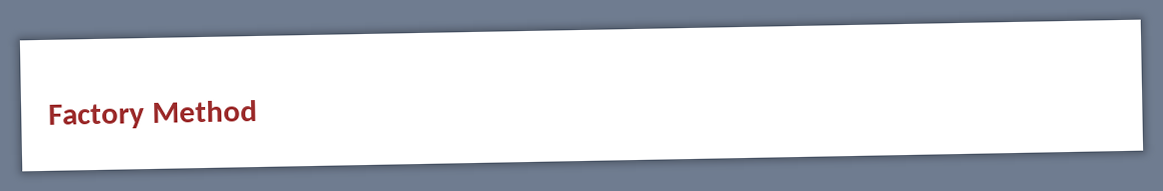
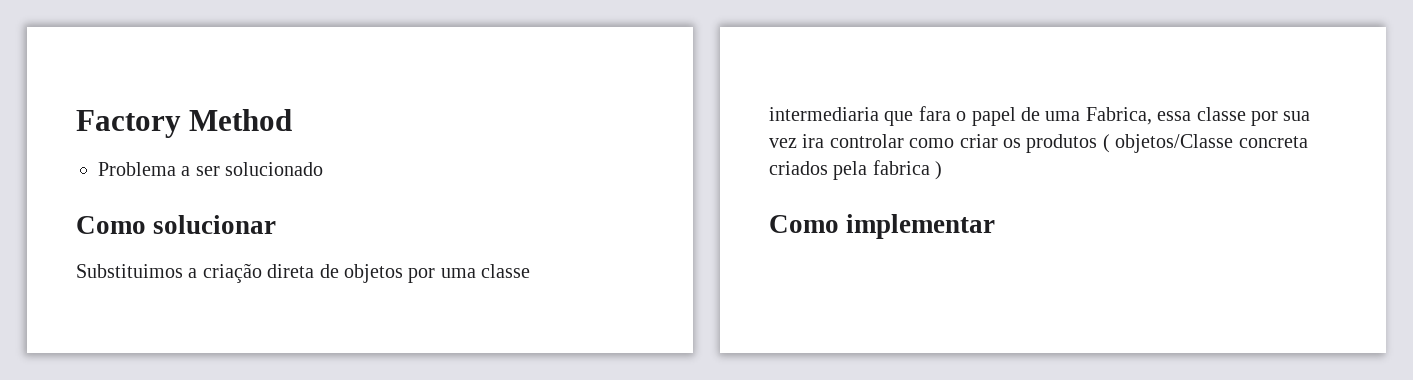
(259, 111) none -> [98,162,324,176] [76,215,277,234] [76,263,531,283] [769,106,1311,126] [769,134,1308,153] [769,160,943,180] [769,214,996,239] // Problema a ser solucionado // Como solucionar // Substituimos a criação direta de objetos por uma classe intermediaria que fara o papel de uma Fabrica, essa classe por sua vez ira controlar como criar os produtos ( objetos/Classe concreta criados pela fabrica ) // Como implementar

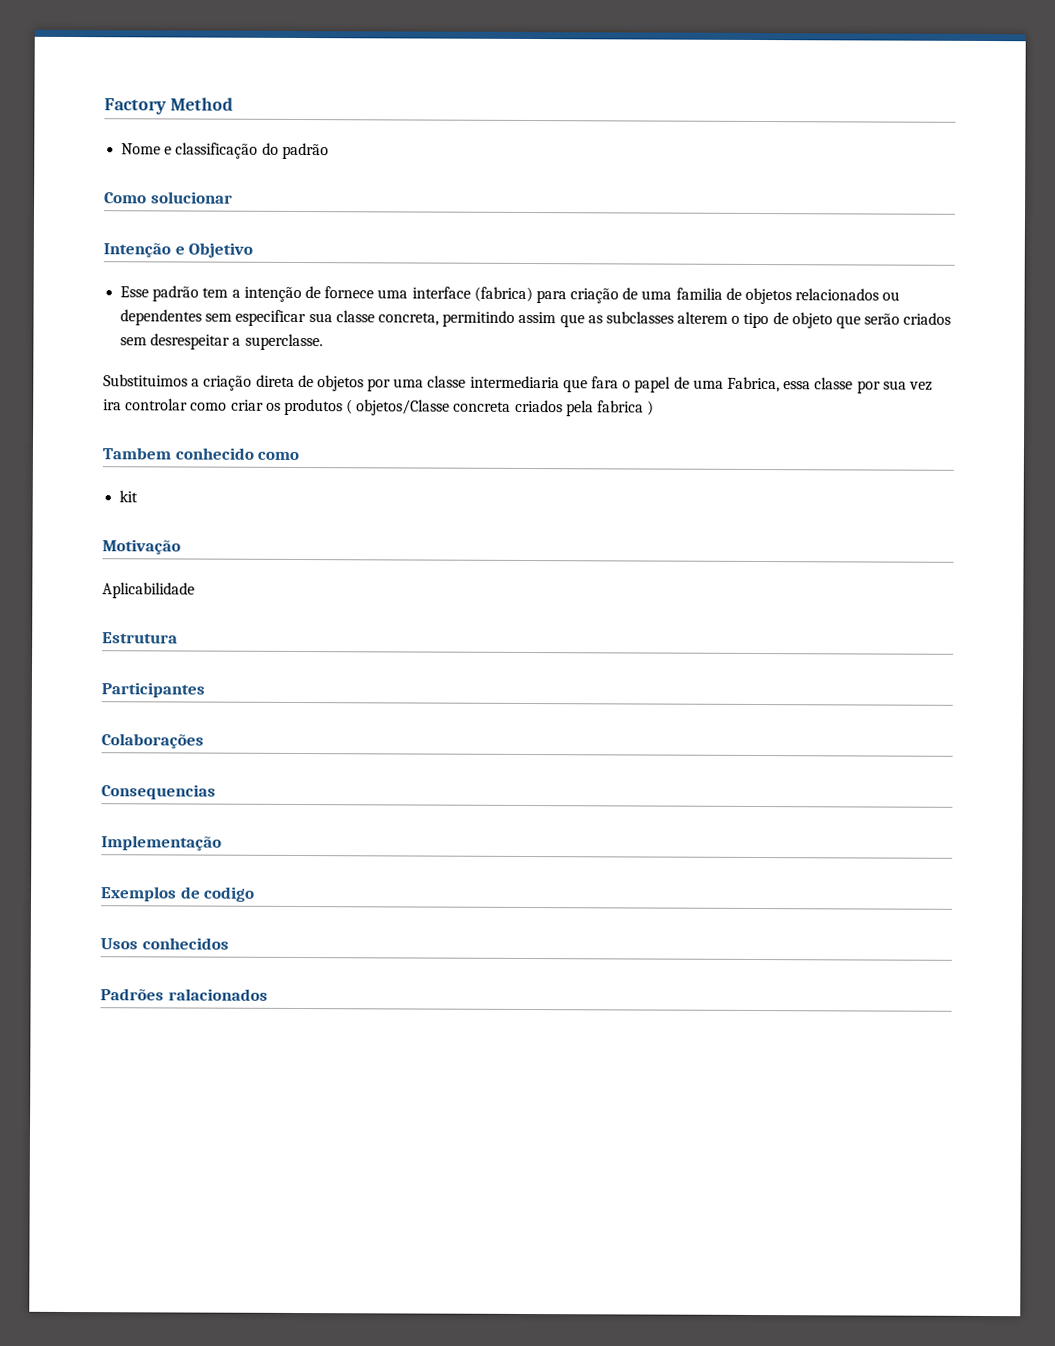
[98,162,324,176] [76,215,277,234] Problema a ser solucionado // Como solucionar -> [121,142,329,160] [104,191,233,204] [103,242,254,258] [120,285,901,305] [120,309,952,329] [120,333,323,351] Nome e classificação do padrão // Como solucionar // Intenção e Objetivo // Esse padrão tem a intenção de fornece uma interface (fabrica) para criação de uma familia de objetos relacionados ou dependentes sem especificar sua classe concreta, permitindo assim que as subclasses alterem o tipo de objeto que serão criados sem desrespeitar a superclasse.
[769,214,996,239] Como implementar -> [102,447,300,461] [119,490,139,503] [102,539,181,555] [102,582,195,599] [102,632,178,644] [101,682,205,698] [101,733,204,749] [101,784,216,800] [101,835,222,851] [101,886,256,902] [100,937,229,950] [100,988,268,1001] Tambem conhecido como // kit // Motivação // Aplicabilidade // Estrutura // Participantes // Colaborações // Consequencias // Implementação // Exemplos de codigo // Usos conhecidos // Padrões ralacionados

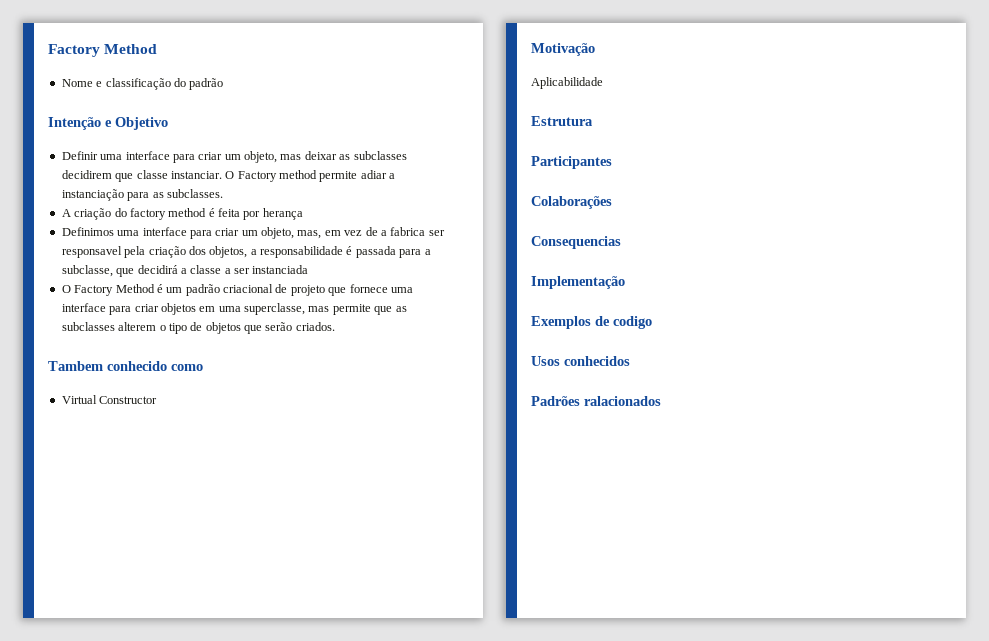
[104,191,233,204] // Como solucionar -> (224, 84) none
[120,285,901,305] [120,309,557,327] Esse padrão tem a intenção de fornece uma interface (fabrica) para criação de uma familia de objetos relacionados ou dependentes sem especificar sua classe concreta, permitindo assim -> [61,151,407,163] [61,170,396,182] [61,189,223,201] [61,208,303,220] [61,227,445,239] [61,246,431,258] [61,265,309,277] [61,284,413,296] [61,303,371,315] Definir uma interface para criar um objeto, mas deixar as subclasses decidirem que classe instanciar. O Factory method permite adiar a instanciação para as subclasses. // A criação do factory method é feita por herança // Definimos uma interface para criar um objeto, mas, em vez de a fabrica ser responsavel pela criação dos objetos, a responsabilidade é passada para a subclasse, que decidirá a classe a ser instanciada // O Factory Method é um padrão criacional de projeto que fornece uma interface para criar objetos em uma superclasse, mas permite
[791,312,833,329] objeto -> [205,322,241,334] objetos
[903,312,952,325] [120,333,323,351] [103,374,933,394] [103,398,655,417] criados sem desrespeitar a superclasse. // Substituimos a criação direta de objetos por uma classe intermediaria que fara o papel de uma Fabrica, essa classe por sua vez ira controlar como criar os produtos ( objetos/Classe concreta criados pela fabrica ) -> [295,322,335,331] criados.
[119,490,139,503] kit -> [61,395,158,404] Virtual Constructor

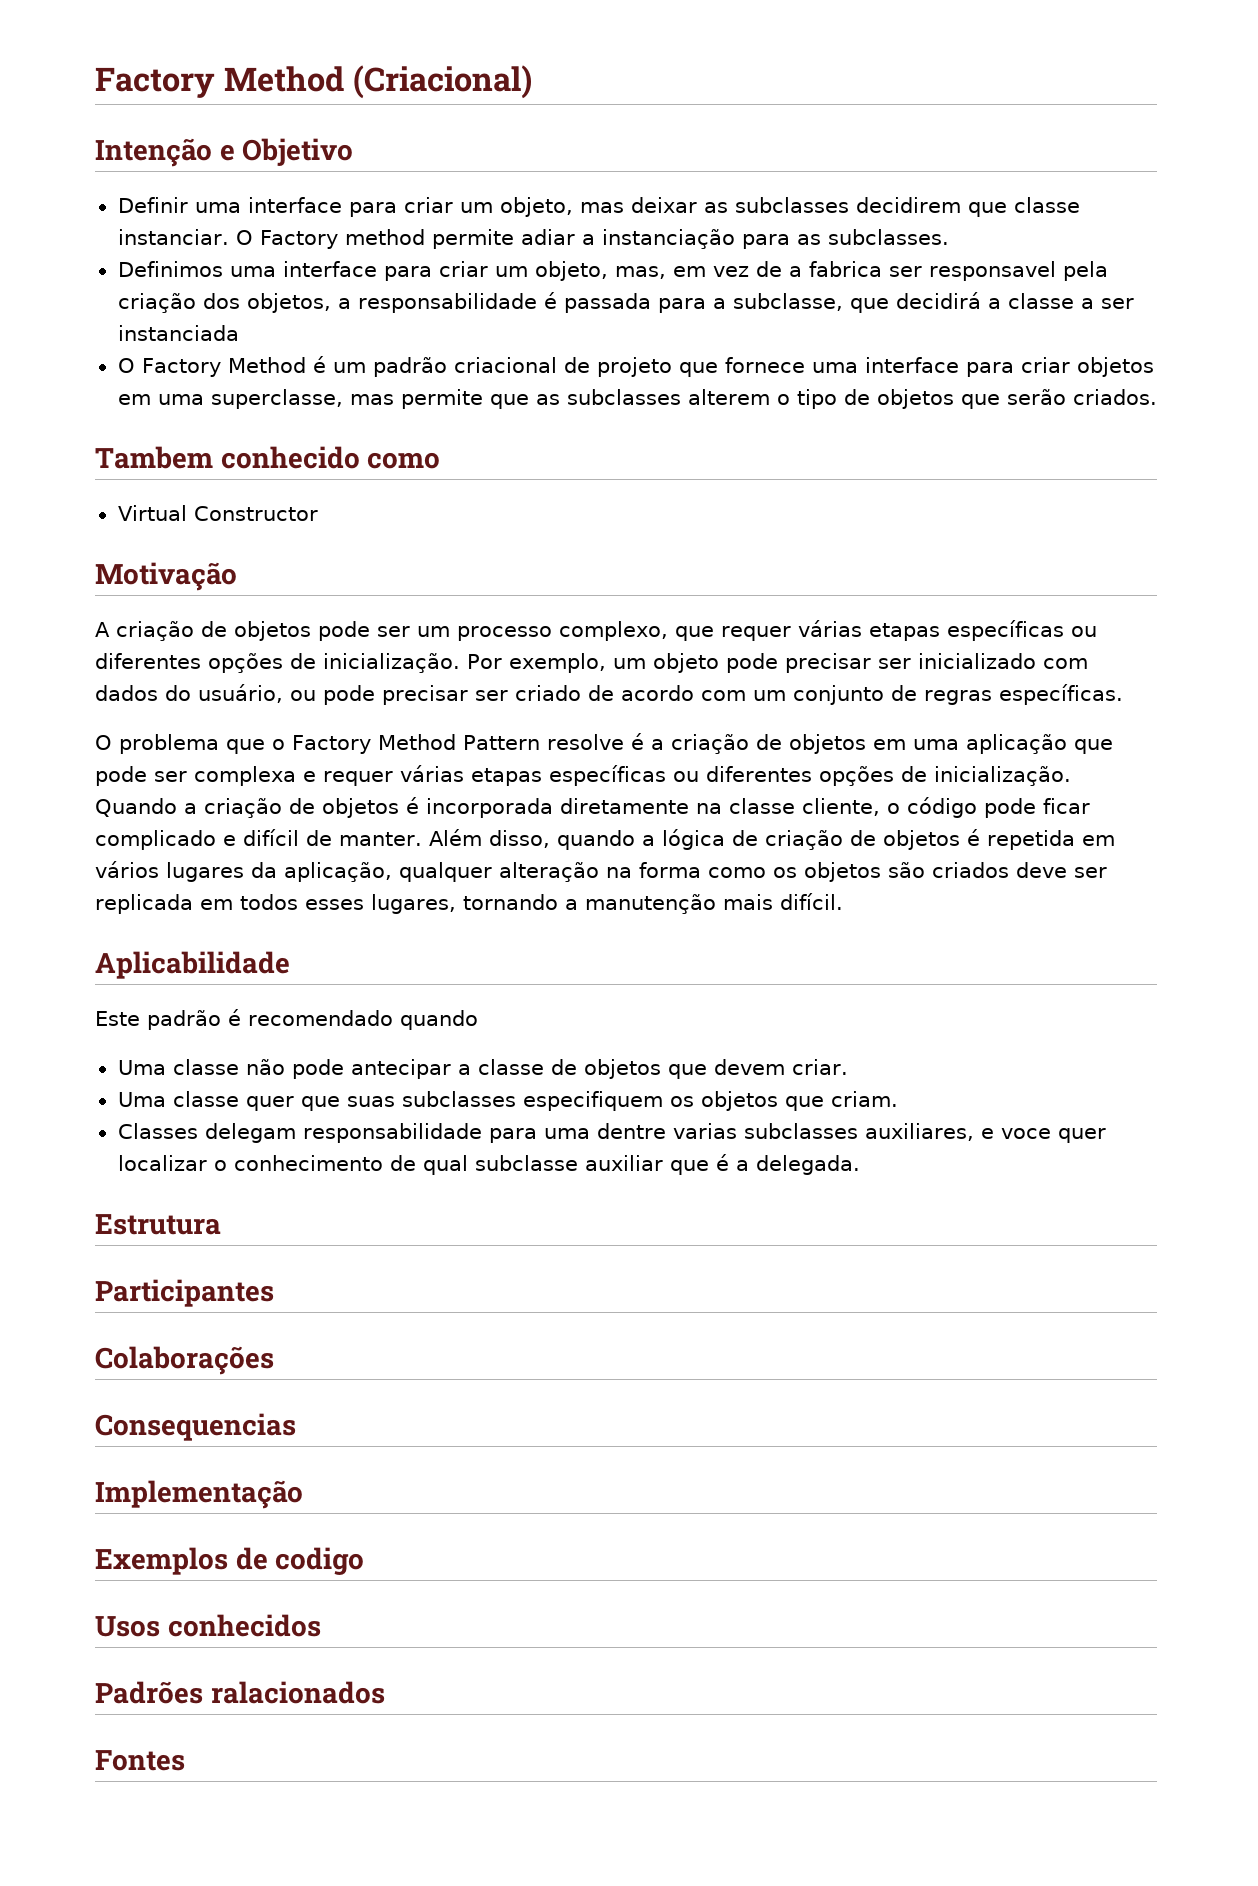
[48,44,158,57] [61,78,224,90] Factory Method // Nome e classificação do padrão -> [95,65,532,99] Factory Method (Criacional)
[61,208,303,220] // A criação do factory method é feita por herança -> (950, 237) none
[531,77,603,89] Aplicabilidade -> [95,620,1097,641] [95,653,1088,673] [95,684,1123,705] [95,733,1113,754] [95,765,1071,786] [95,797,1090,818] [95,829,1115,850] [95,861,1107,882] [95,893,843,914] [95,951,290,979] [95,1009,478,1030] [117,1059,848,1079] [117,1091,898,1111] [117,1123,1106,1143] [117,1154,860,1175] A criação de objetos pode ser um processo complexo, que requer várias etapas específicas ou diferentes opções de inicialização. Por exemplo, um objeto pode precisar ser inicializado com dados do usuário, ou pode precisar ser criado de acordo com um conjunto de regras específicas. // O problema que o Factory Method Pattern resolve é a criação de objetos em uma aplicação que pode ser complexa e requer várias etapas específicas ou diferentes opções de inicialização. Quando a criação de objetos é incorporada diretamente na classe cliente, o código pode ficar complicado e difícil de manter. Além disso, quando a lógica de criação de objetos é repetida em vários lugares da aplicação, qualquer alteração na forma como os objetos são criados deve ser replicada em todos esses lugares, tornando a manutenção mais difícil. // Aplicabilidade // Este padrão é recomendado quando // Uma classe não pode antecipar a classe de objetos que devem criar. // Uma classe quer que suas subclasses especifiquem os objetos que criam. // Classes delegam responsabilidade para uma dentre varias subclasses auxiliares, e voce quer localizar o conhecimento de qual subclasse auxiliar que é a delegada.
(661, 401) none -> [95,1750,185,1771] // Fontes

